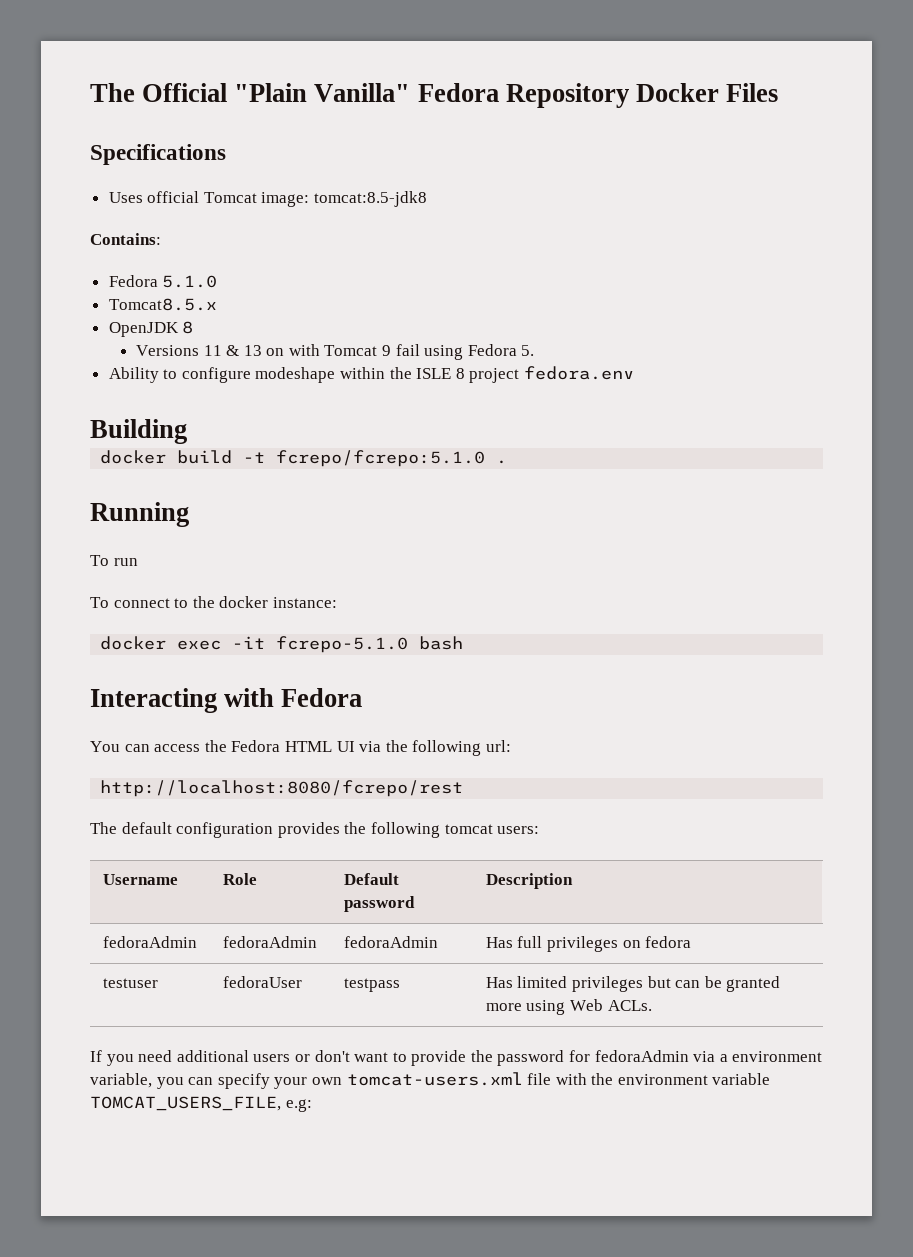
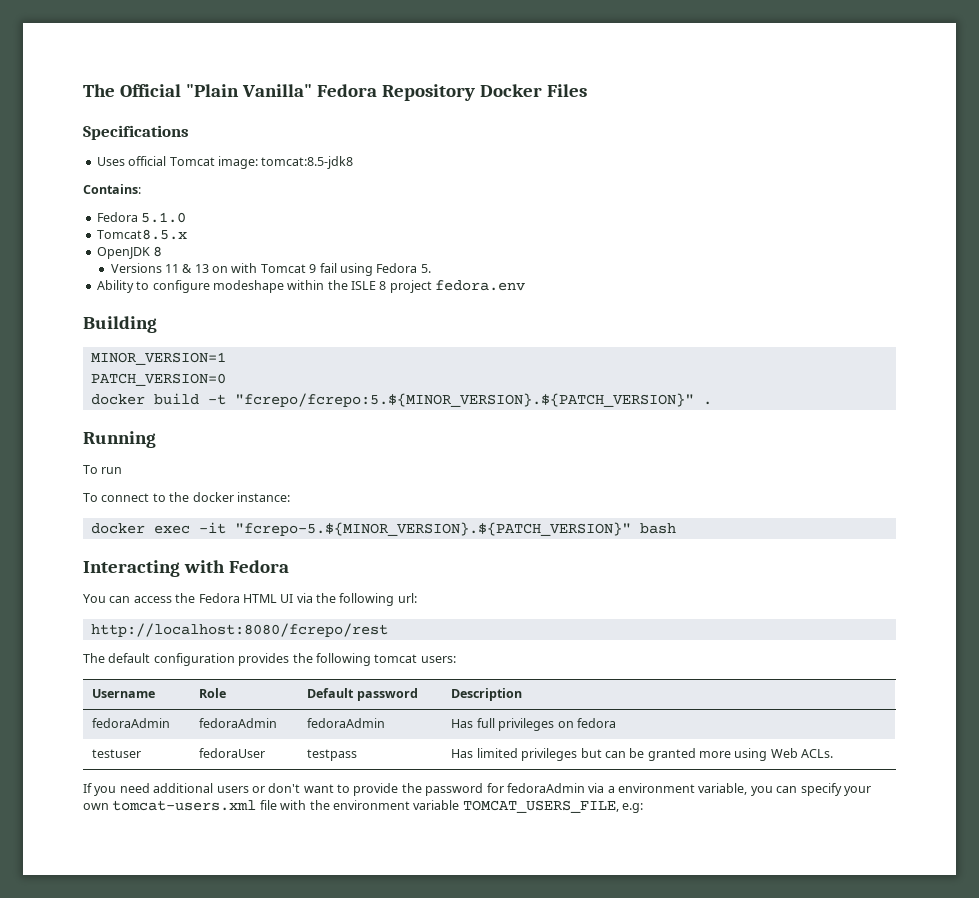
(187, 431) none -> [90,352,226,365] [90,373,226,386] // MINOR_VERSION=1 // PATCH_VERSION=0
[276,450,486,467] fcrepo/fcrepo:5.1.0 -> [234,393,694,407] "fcrepo/fcrepo:5.${MINOR_VERSION}.${PATCH_VERSION}"
[276,636,409,653] fcrepo-5.1.0 -> [234,522,631,536] "fcrepo-5.${MINOR_VERSION}.${PATCH_VERSION}"

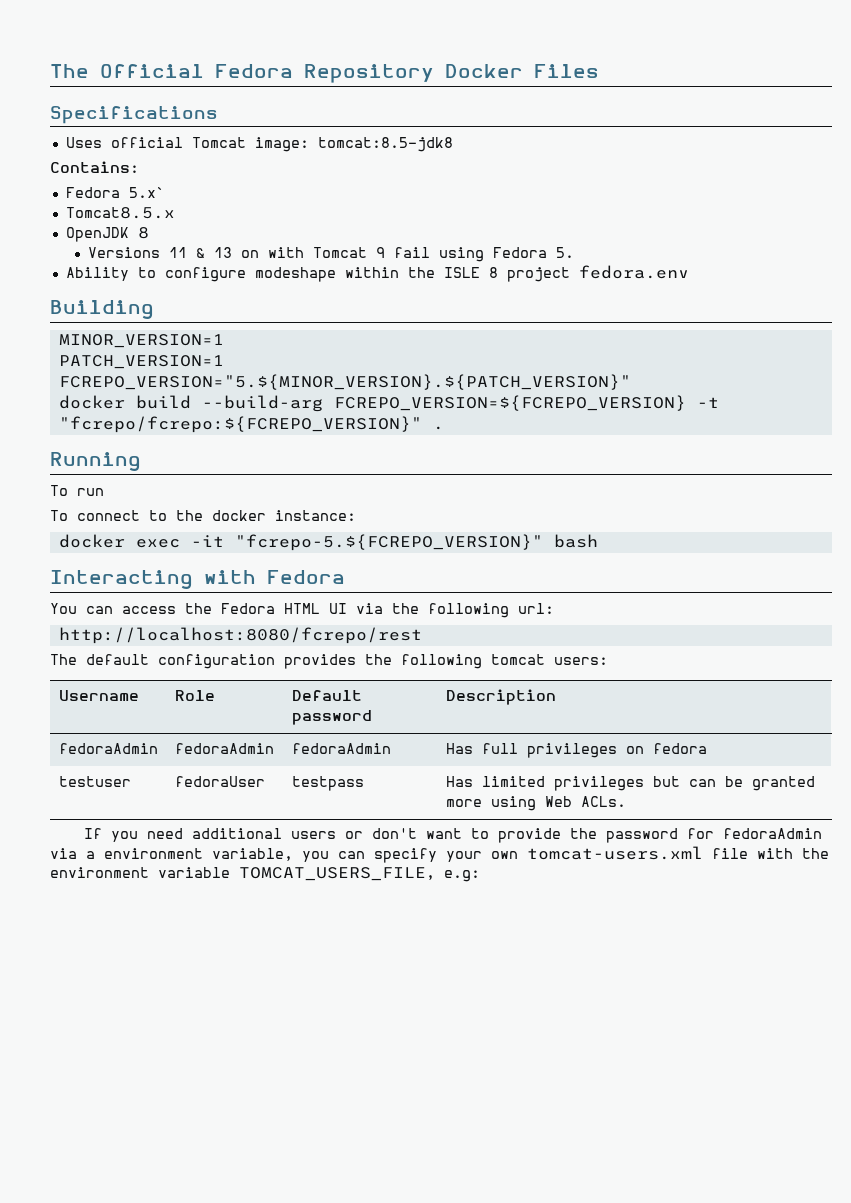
[185,84,312,97] "Plain Vanilla" -> (204, 71) none
[141,212,187,223] 5.1.0 -> [128,187,165,198] 5.x`
[90,373,226,386] PATCH_VERSION=0 -> [58,355,224,369] [58,374,631,390] PATCH_VERSION=1 // FCREPO_VERSION="5.${MINOR_VERSION}.${PATCH_VERSION}"
[207,393,694,407] -t "fcrepo/fcrepo:5.${MINOR_VERSION}.${PATCH_VERSION}" -> [201,395,719,412] [58,416,422,433] --build-arg FCREPO_VERSION=${FCREPO_VERSION} -t "fcrepo/fcrepo:${FCREPO_VERSION}"
[234,522,631,536] "fcrepo-5.${MINOR_VERSION}.${PATCH_VERSION}" -> [234,534,543,551] "fcrepo-5.${FCREPO_VERSION}"

